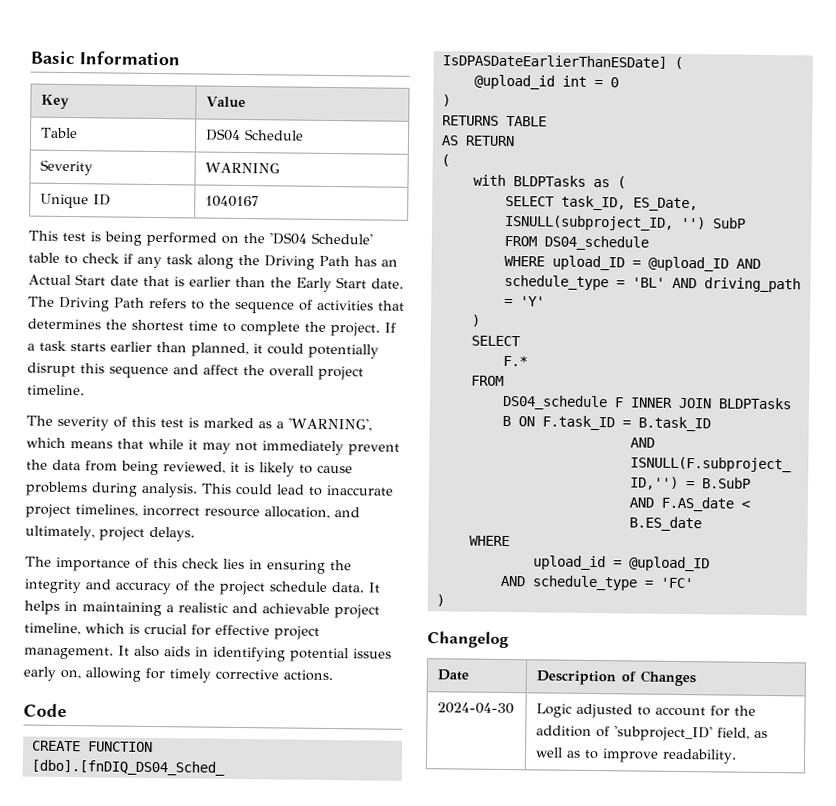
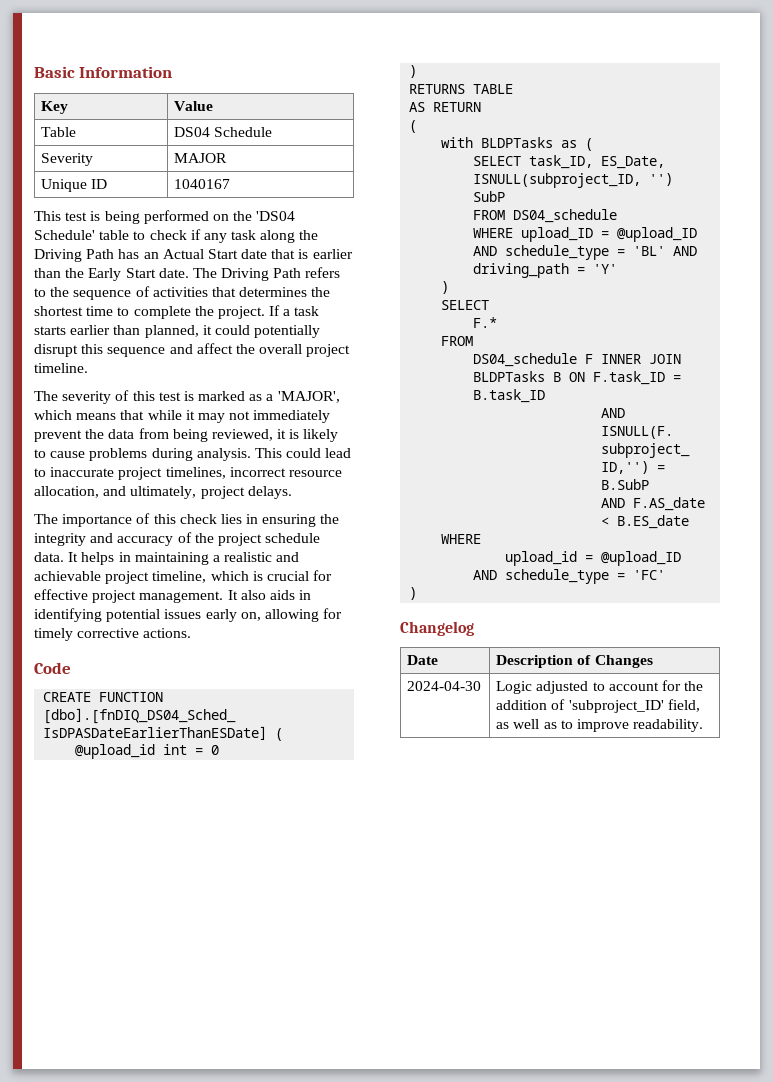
[205,162,281,174] WARNING -> [174,153,228,163] MAJOR
[288,417,372,432] 'WARNING', -> [277,391,340,403] 'MAJOR',

